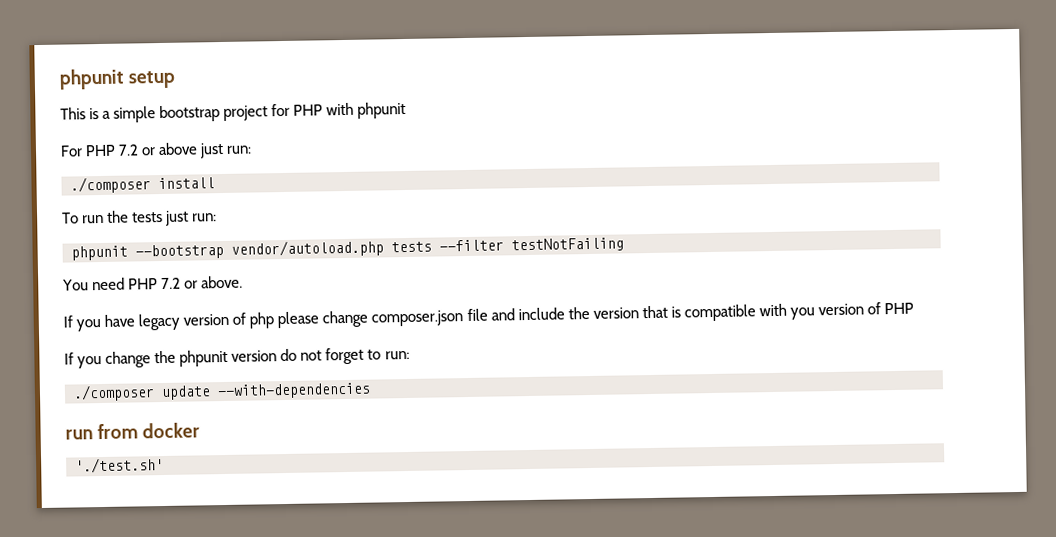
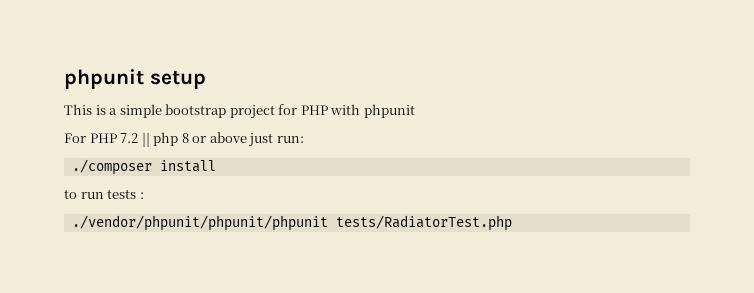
(140, 150) none -> [141,132,189,147] || php 8
[62,210,218,226] [71,237,624,261] [62,275,244,291] [63,302,915,332] [64,347,410,369] [73,382,371,402] [65,422,201,440] [75,457,164,474] To run the tests just run: // phpunit --bootstrap vendor/autoload.php tests --filter testNotFailing // You need PHP 7.2 or above. // If you have legacy version of php please change composer.json file and include the version that is compatible with you version of PHP // If you change the phpunit version do not forget to run: // ./composer update --with-dependencies // run from docker // './test.sh' -> [64,189,144,199] [71,215,512,231] to run tests : // ./vendor/phpunit/phpunit/phpunit tests/RadiatorTest.php

